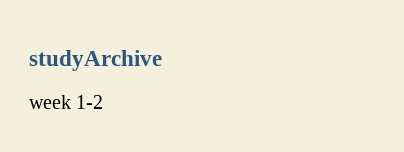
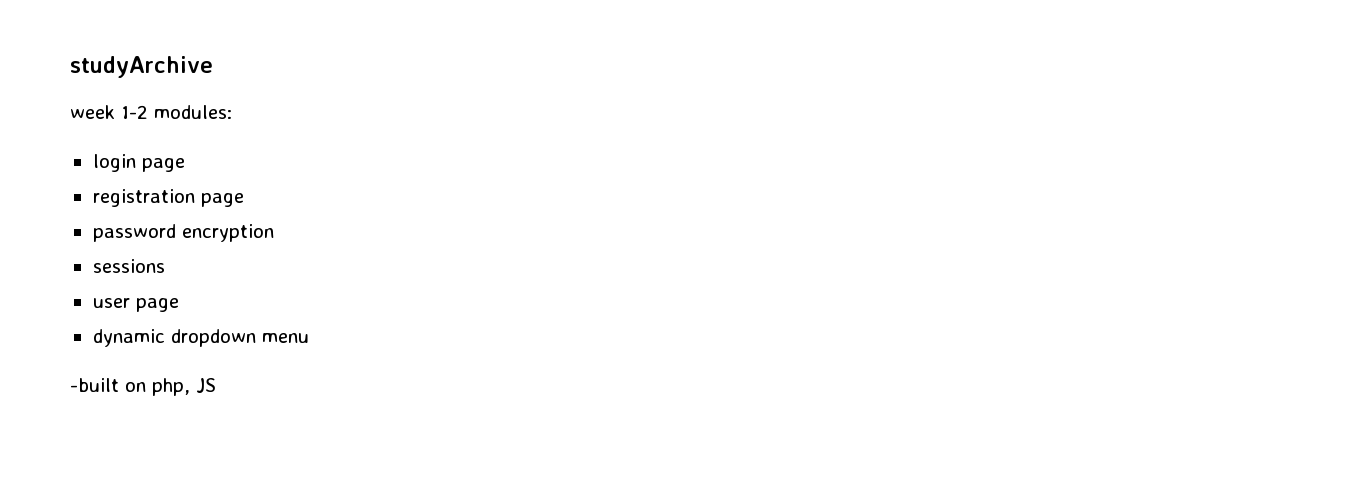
(104, 102) none -> [154,105,232,119] [92,154,185,172] [92,189,244,207] [92,224,274,242] [92,259,165,273] [92,298,179,312] [92,329,309,347] [70,378,216,396] modules: // login page // registration page // password encryption // sessions // user page // dynamic dropdown menu // -built on php, JS

